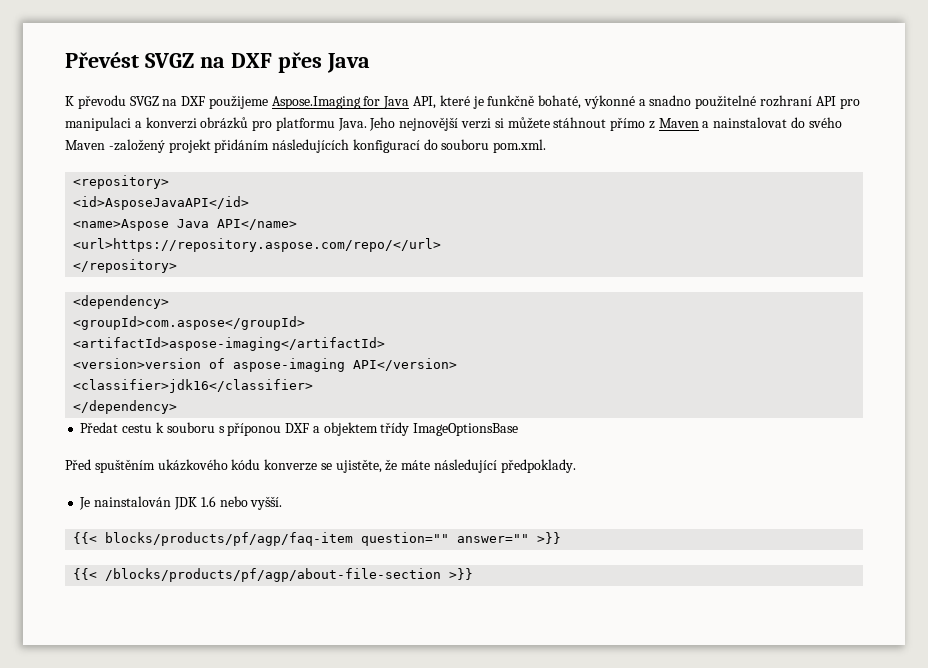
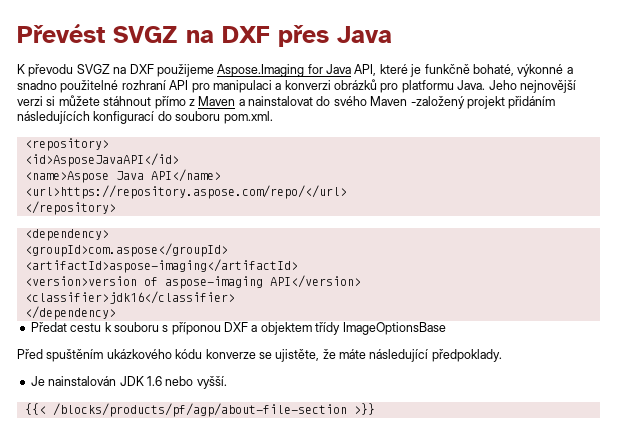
[73,532,562,546] // {{< blocks/products/pf/agp/faq-item question="" answer="" >}} -> (227, 382) none

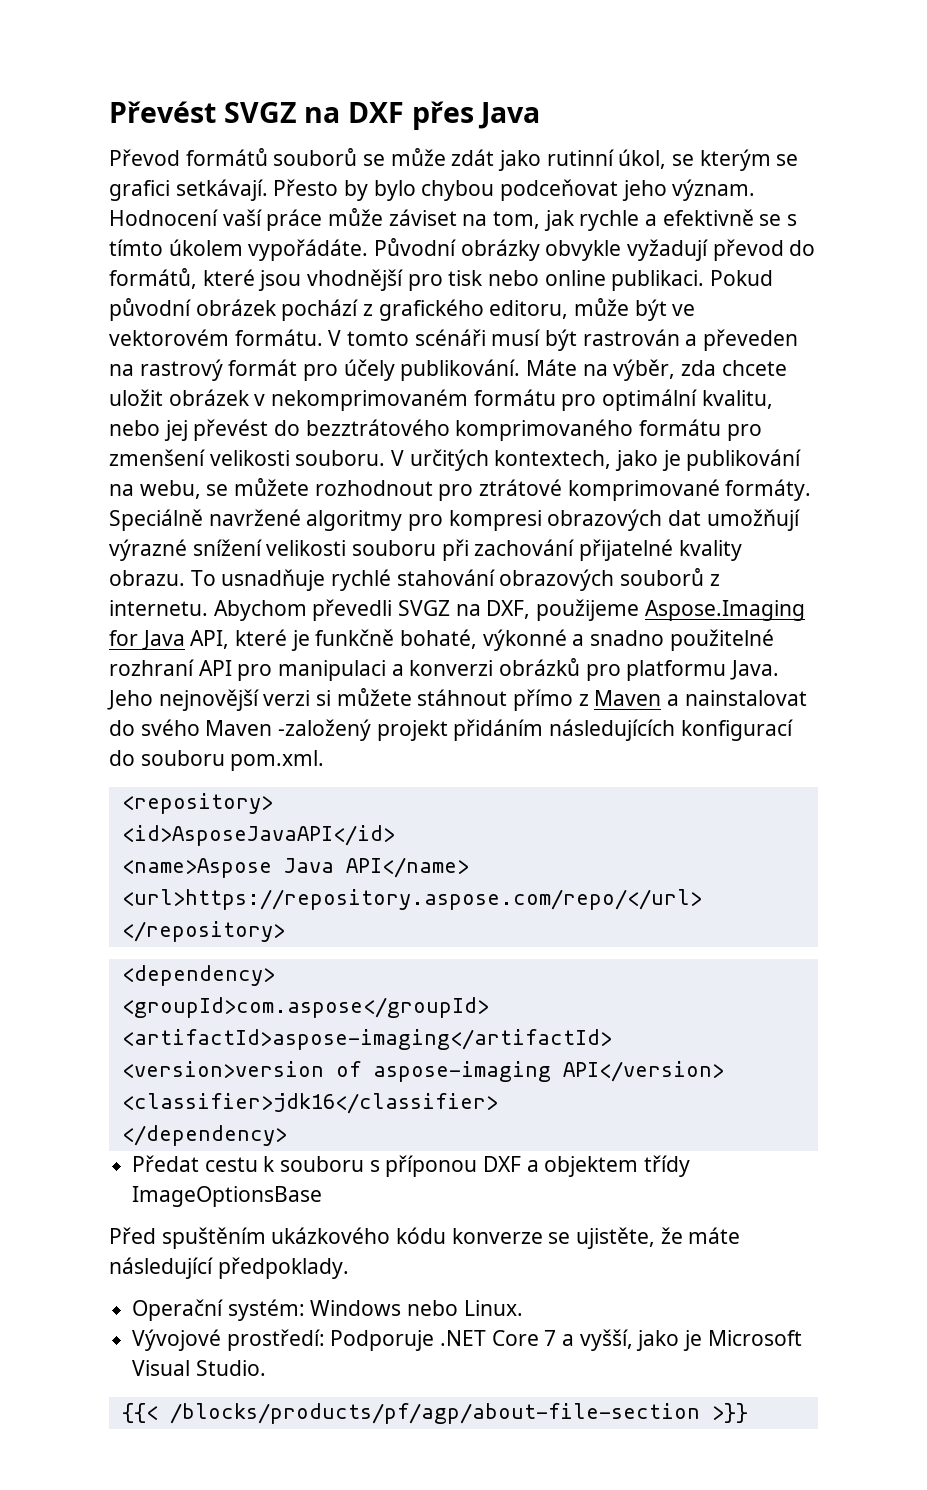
[17,64,154,77] K převodu SVGZ na DXF -> [109,148,799,171] [109,179,756,201] [109,208,798,231] [109,238,816,261] [109,268,774,291] [109,298,696,321] [109,329,799,351] [109,359,787,381] [109,389,773,411] [109,419,762,441] [109,449,802,471] [109,478,812,501] [109,509,800,531] [109,539,742,561] [109,568,720,591] [109,599,531,621] Převod formátů souborů se může zdát jako rutinní úkol, se kterým se grafici setkávají. Přesto by bylo chybou podceňovat jeho význam. Hodnocení vaší práce může záviset na tom, jak rychle a efektivně se s tímto úkolem vypořádáte. Původní obrázky obvykle vyžadují převod do formátů, které jsou vhodnější pro tisk nebo online publikaci. Pokud původní obrázek pochází z grafického editoru, může být ve vektorovém formátu. V tomto scénáři musí být rastrován a převeden na rastrový formát pro účely publikování. Máte na výběr, zda chcete uložit obrázek v nekomprimovaném formátu pro optimální kvalitu, nebo jej převést do bezztrátového komprimovaného formátu pro zmenšení velikosti souboru. V určitých kontextech, jako je publikování na webu, se můžete rozhodnout pro ztrátové komprimované formáty. Speciálně navržené algoritmy pro kompresi obrazových dat umožňují výrazné snížení velikosti souboru při zachování přijatelné kvality obrazu. To usnadňuje rychlé stahování obrazových souborů z internetu. Abychom převedli SVGZ na DXF,
[30,376,227,389] Je nainstalován JDK 1.6 nebo vyšší. -> [132,1299,523,1321] [132,1329,802,1351] [132,1360,266,1376] Operační systém: Windows nebo Linux. // Vývojové prostředí: Podporuje .NET Core 7 a vyšší, jako je Microsoft Visual Studio.

